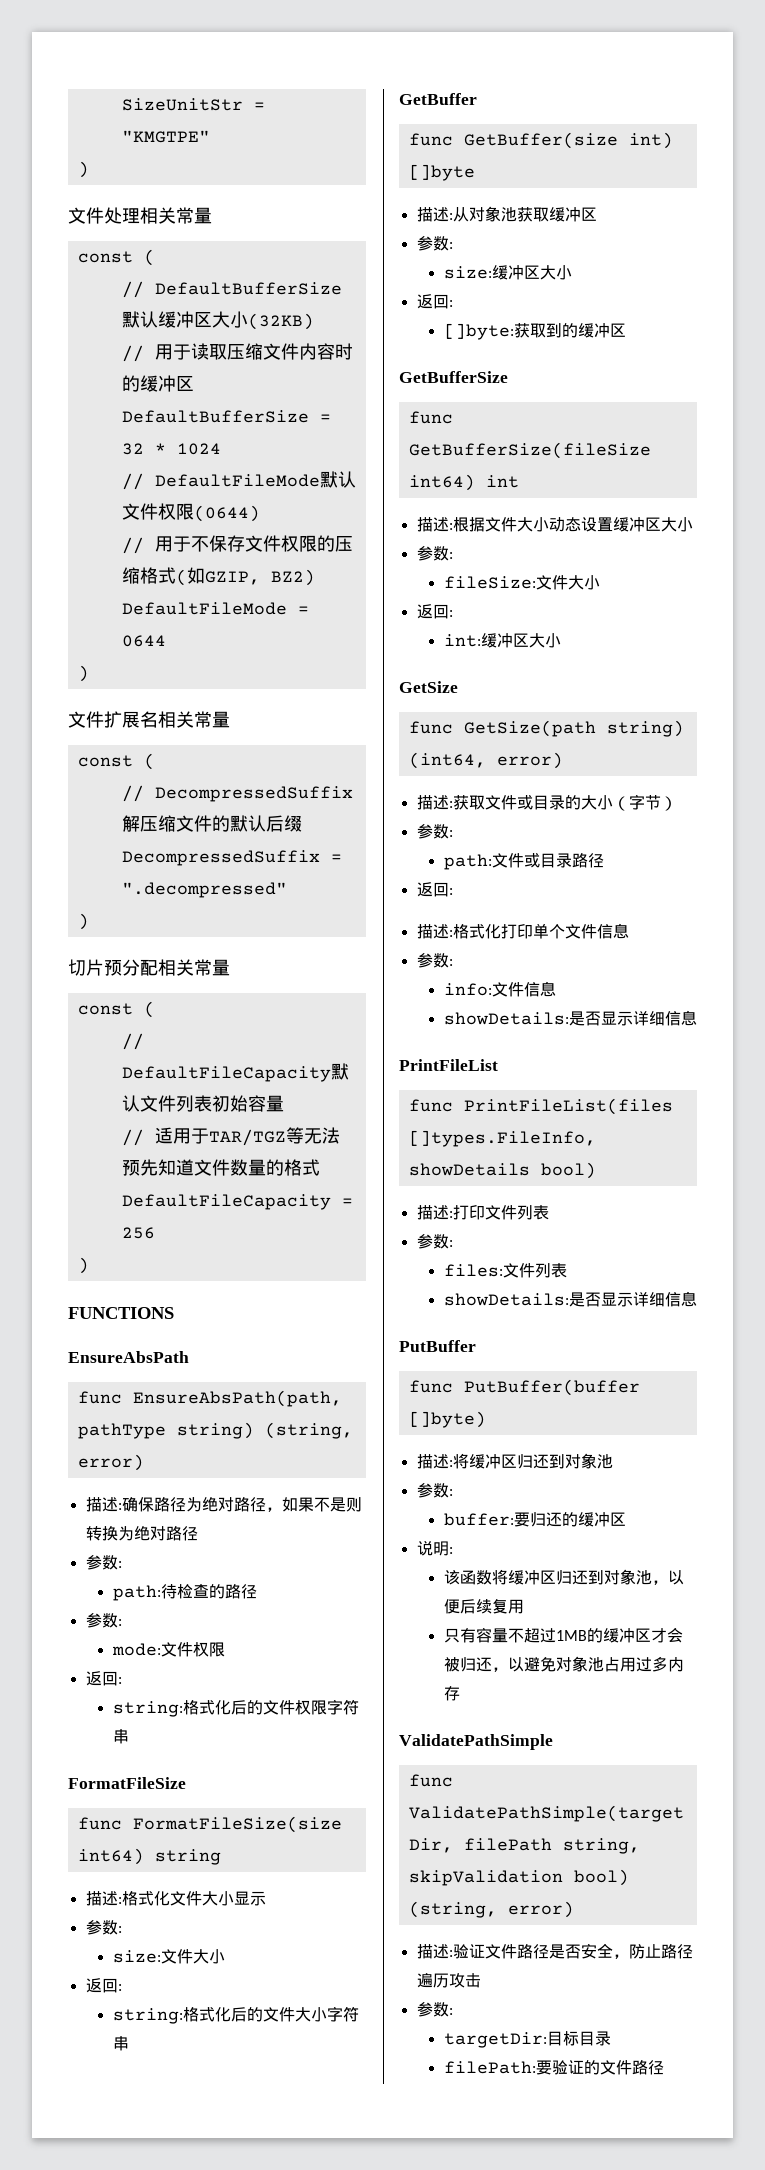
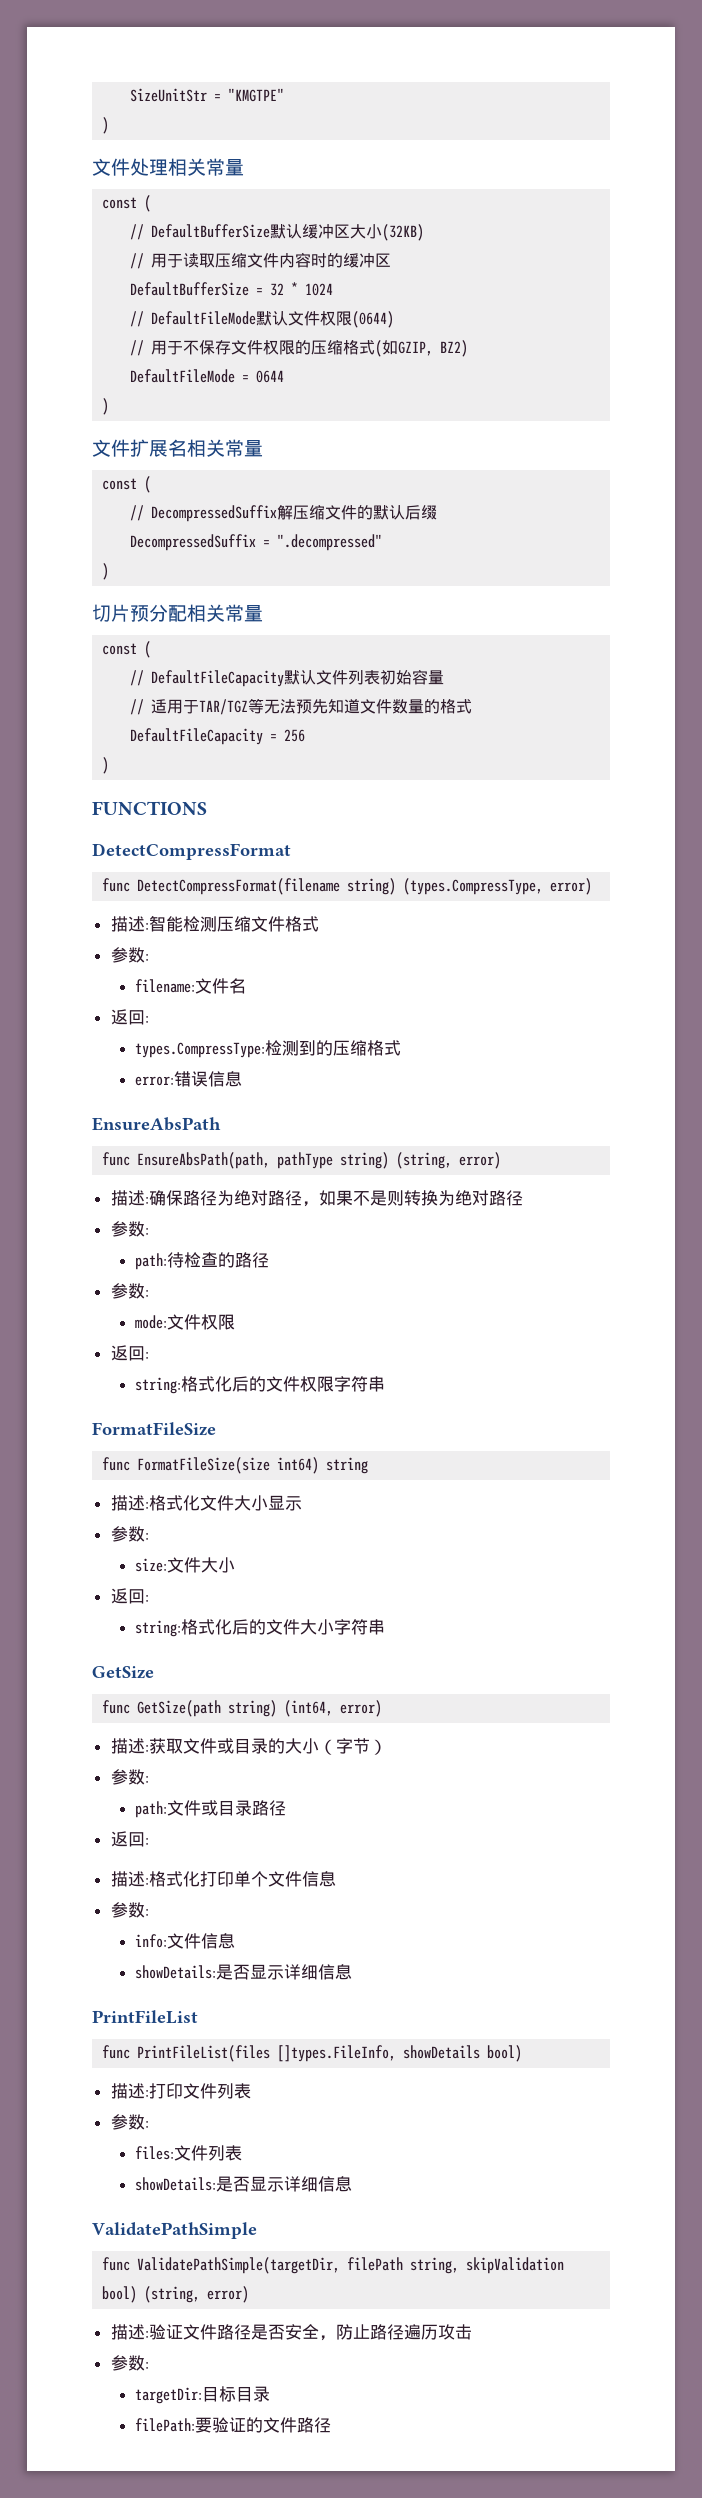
(174, 1313) none -> [92,843,291,860] [102,878,593,895] [110,915,319,932] [110,947,149,963] [135,978,247,994] [110,1009,149,1025] [135,1040,402,1058] [135,1071,243,1087] // DetectCompressFormat // func DetectCompressFormat(filename string) (types.CompressType, error) // 描述:智能检测压缩文件格式 // 参数: // filename:文件名 // 返回: // types.CompressType:检测到的压缩格式 // error:错误信息
[399,93,477,105] [408,132,673,149] [408,164,475,181] [416,206,597,222] [416,236,453,251] [443,265,572,280] [416,294,453,309] [443,323,626,340] [399,371,508,383] [408,411,453,424] [408,442,651,459] [408,474,519,491] [416,517,693,532] [416,546,453,561] [443,575,600,590] [416,604,453,619] [443,633,561,648] // GetBuffer // func GetBuffer(size int) []byte // 描述:从对象池获取缓冲区 // 参数: // size:缓冲区大小 // 返回: // []byte:获取到的缓冲区 // GetBufferSize // func GetBufferSize(fileSize int64) int // 描述:根据文件大小动态设置缓冲区大小 // 参数: // fileSize:文件大小 // 返回: // int:缓冲区大小 -> (386, 1627) none
[399,1340,476,1352] [408,1379,640,1396] [408,1411,486,1428] [416,1453,613,1469] [416,1483,453,1498] [443,1512,626,1527] [416,1540,453,1556] [443,1569,684,1585] [443,1599,524,1614] [443,1627,683,1643] [443,1656,684,1672] [443,1686,460,1701] // PutBuffer // func PutBuffer(buffer []byte) // 描述:将缓冲区归还到对象池 // 参数: // buffer:要归还的缓冲区 // 说明: // 该函数将缓冲区归还到对象池，以便后续复用 // 只有容量不超过1MB的缓冲区才会被归还，以避免对象池占用过多内存 -> (353, 2184) none

